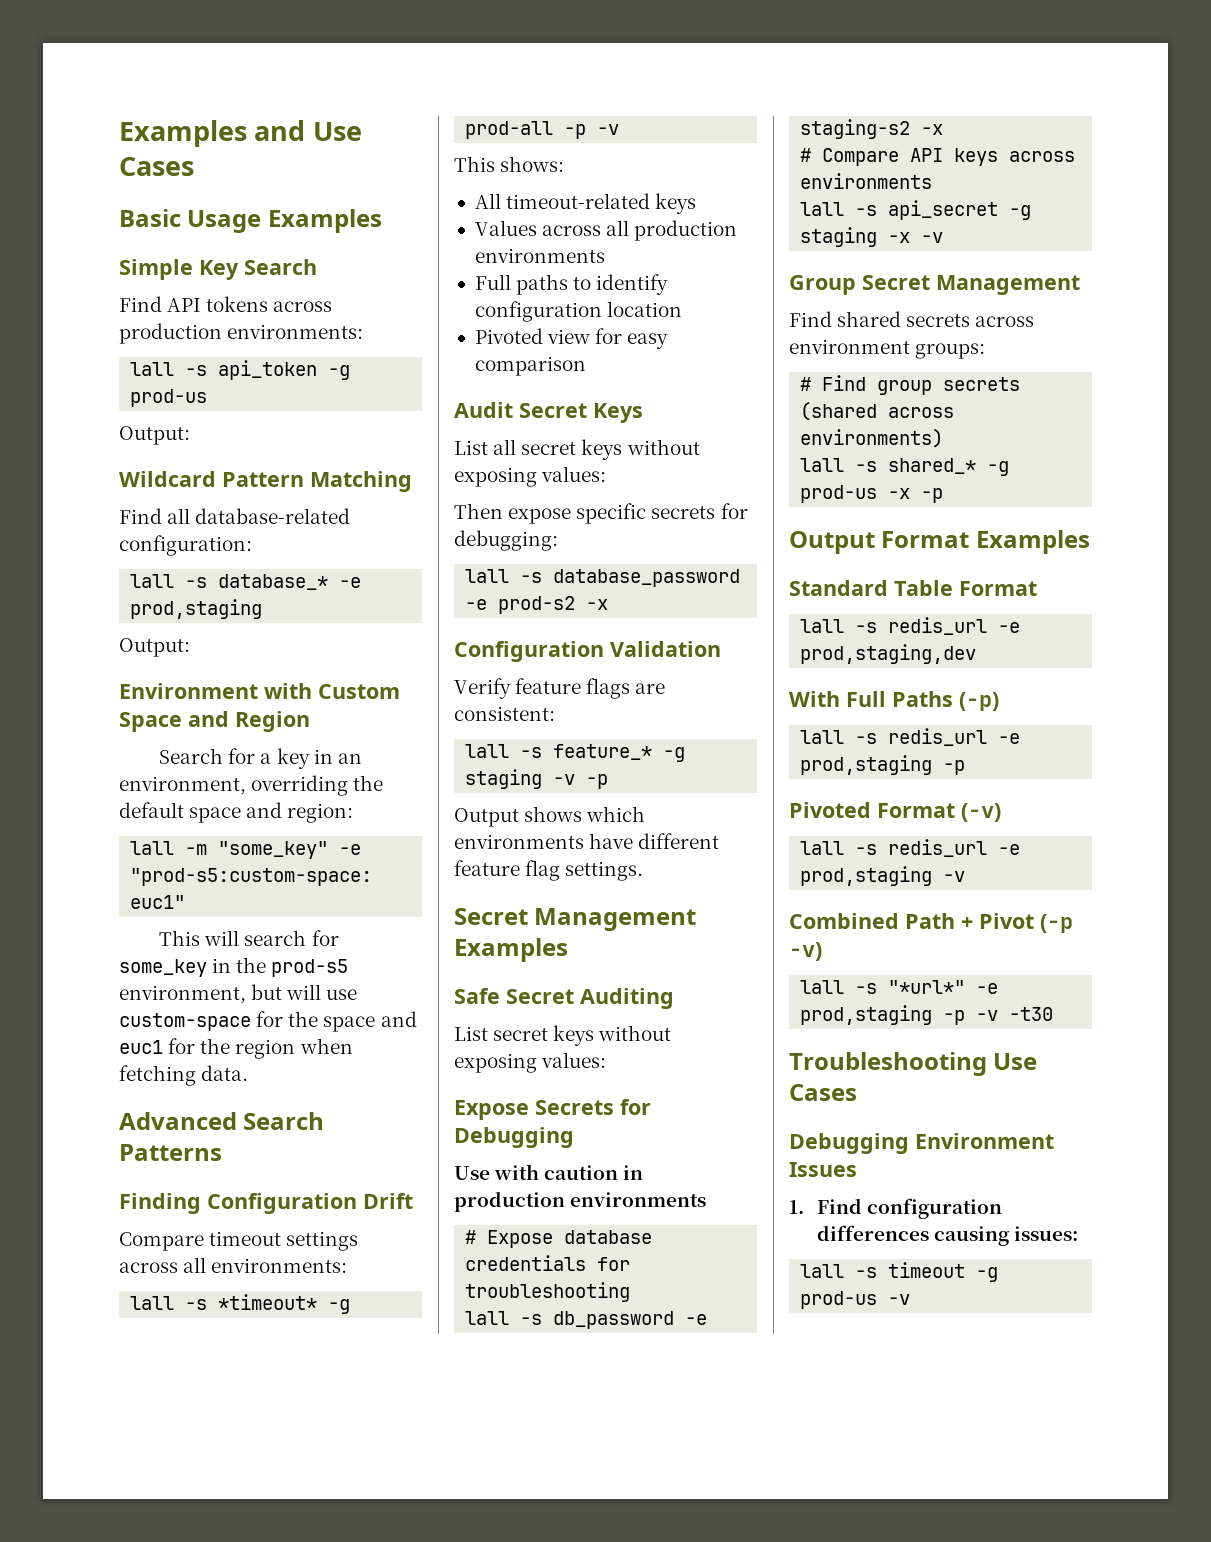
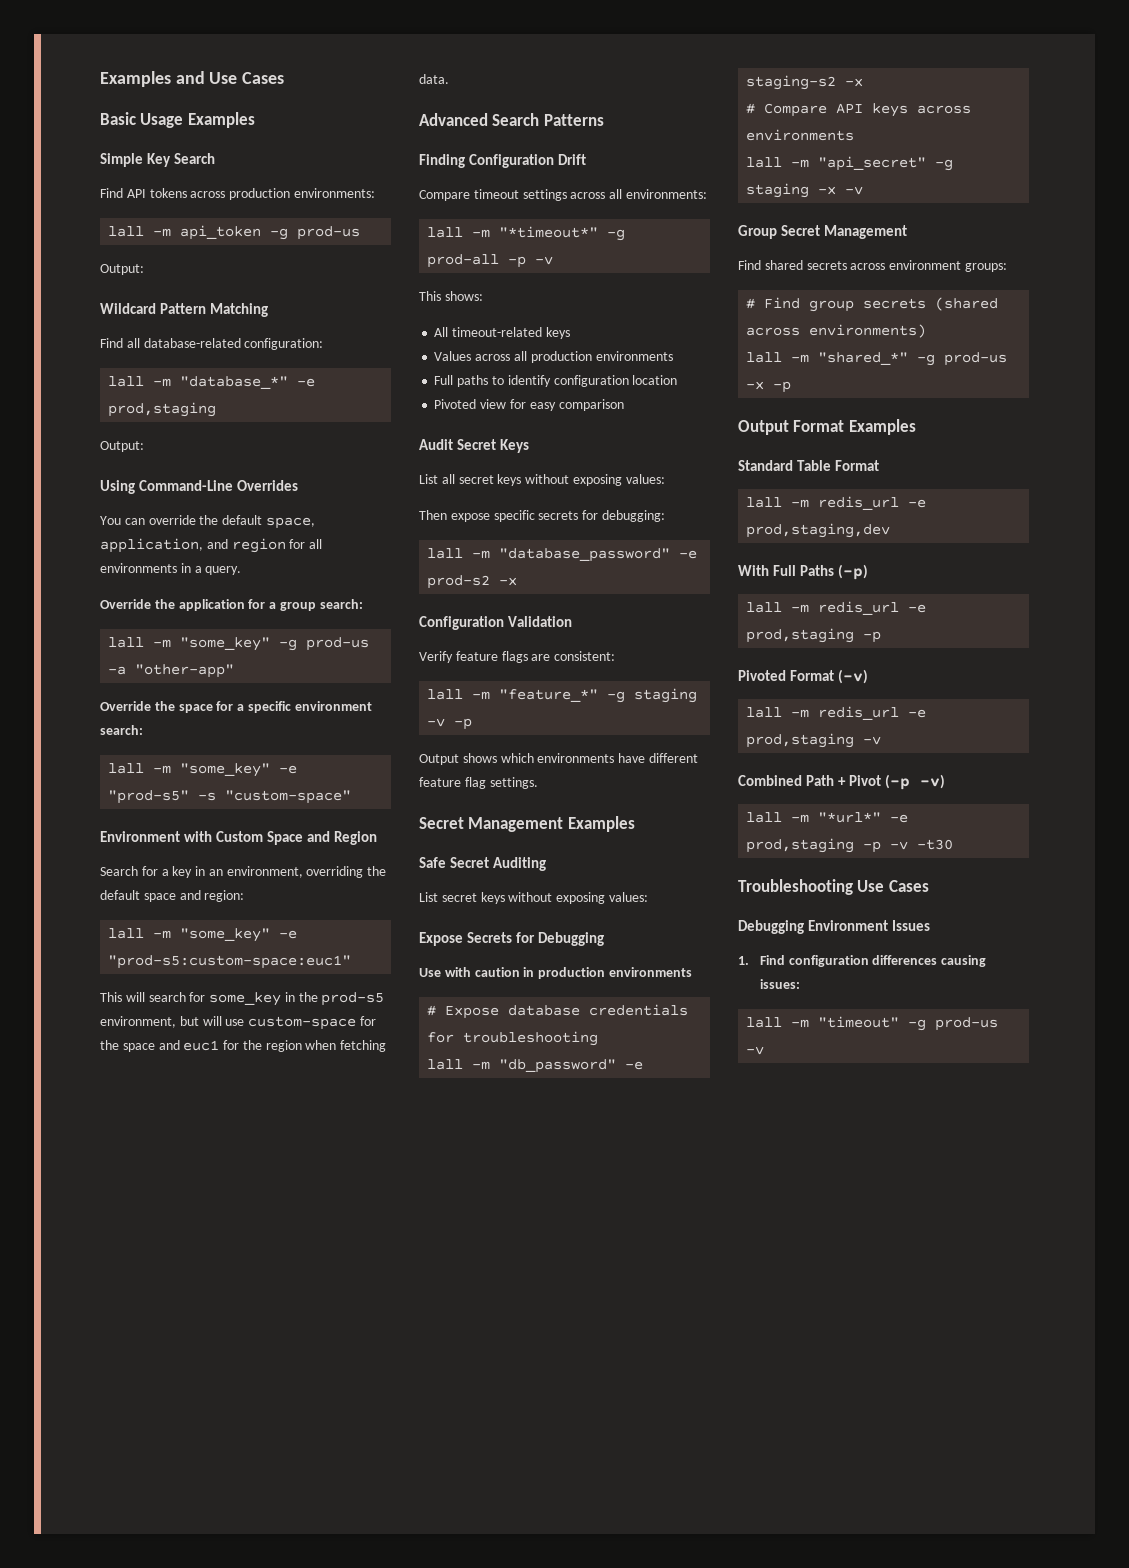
[185,365,208,376] -s -> [153,228,172,237] -m
[185,574,329,590] -s database_* -> [153,376,289,389] -m "database_*"
(190, 647) none -> [100,480,299,494] [100,515,315,529] [100,538,323,553] [100,563,242,575] [100,599,363,611] [108,637,370,651] [108,664,235,678] [100,701,372,713] [100,725,143,735] [108,763,298,777] [108,790,352,804] // Using Command-Line Overrides // You can override the default space, application, and region for all environments in a query. // Override the application for a group search: // lall -m "some_key" -g prod-us -a "other-app" // Override the space for a specific environment search: // lall -m "some_key" -e "prod-s5" -s "custom-space"
[185,1294,318,1310] -s *timeout* -> [472,226,599,238] -m "*timeout*"
[520,569,741,587] -s database_password -> [472,548,671,562] -m "database_password"
[520,744,653,760] -s feature_* -> [472,689,599,702] -m "feature_*"
[520,1311,675,1329] -s db_password -> [472,1059,617,1073] -m "db_password"
[855,200,999,220] -s api_secret -> [791,156,927,171] -m "api_secret"
[855,458,977,474] -s shared_* -> [791,352,909,365] -m "shared_*"
[855,622,878,633] -s -> [791,499,810,508] -m
[855,733,878,744] -s -> [791,604,810,613] -m
[855,844,878,855] -s -> [791,709,810,718] -m
[855,983,878,994] -s -> [791,814,810,823] -m
[855,1262,966,1278] -s timeout -> [791,1016,900,1028] -m "timeout"

